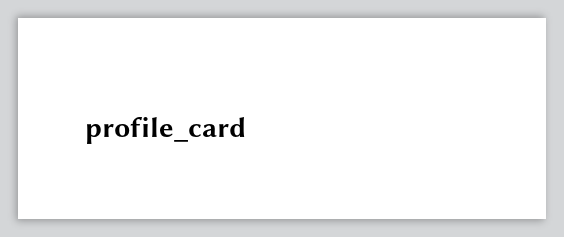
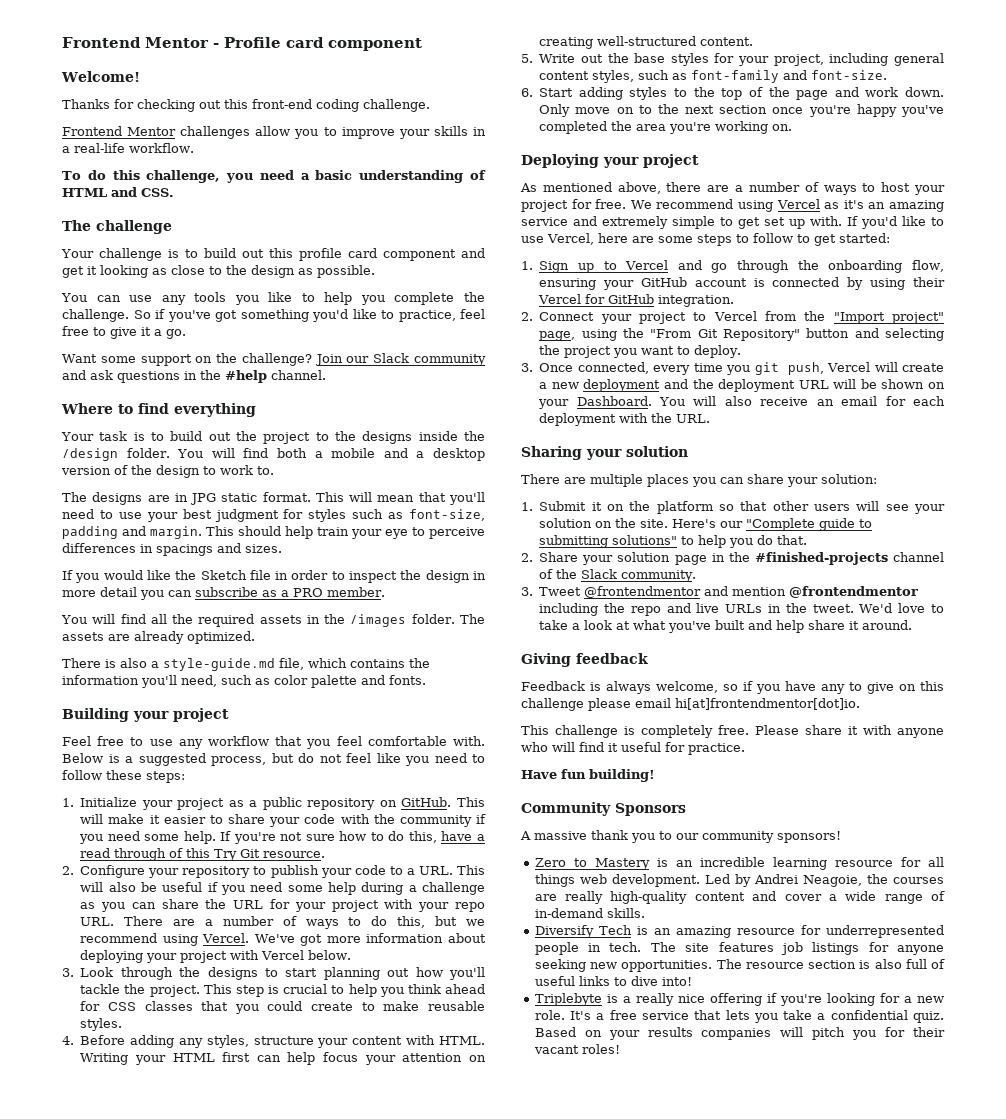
[85,117,246,144] profile_card -> [62,37,422,51] [61,71,140,82] [62,99,430,112] [62,126,486,139] [62,143,194,153] [62,170,486,183] [62,187,174,197] [62,220,172,234] [61,248,485,261] [62,265,375,278] [61,292,485,305] [62,309,485,322] [62,326,186,339] [62,353,487,366] [62,370,326,383] [61,403,256,417] [61,431,486,444] [62,448,485,461] [61,465,274,478] [62,492,485,505] [62,509,485,522] [62,526,485,539] [62,543,282,556] [62,570,487,583] [62,587,385,600] [61,614,486,627] [62,631,255,644] [62,658,430,671] [62,675,426,688] [62,708,229,722] [62,736,485,749] [62,753,485,766] [62,770,185,783] [62,797,485,810] [80,814,487,827] [79,831,486,844] [80,848,326,861] [62,865,485,878] [80,882,485,895] [80,899,485,912] [80,916,485,929] [80,933,486,946] [80,950,352,963] [62,967,485,980] [80,984,486,997] [80,1001,486,1014] [80,1018,123,1031] [62,1035,485,1048] [80,1052,487,1065] [539,36,754,49] [521,53,944,66] [539,70,888,83] [521,87,945,100] [539,104,944,117] [539,121,793,134] [521,154,699,168] [520,182,945,195] [521,199,944,212] [521,216,944,229] [521,233,890,246] [521,260,945,273] [539,277,945,290] [538,294,735,307] [521,311,944,324] [539,328,944,341] [539,345,742,358] [521,362,944,375] [539,379,945,392] [538,396,945,409] [539,413,711,426] [521,446,688,460] [521,474,877,487] [521,501,945,514] [539,518,873,531] [539,535,808,548] [521,552,944,565] [539,569,697,582] [521,586,919,598] [539,603,944,616] [539,620,913,633] [521,653,648,667] [521,681,944,694] [521,698,860,711] [521,725,944,738] [521,742,745,755] [521,769,655,782] [521,802,686,816] [520,830,841,843] [534,857,944,870] [534,874,944,887] [534,891,945,904] [534,908,645,918] [534,925,944,938] [534,942,944,955] [534,959,945,972] [534,976,692,986] [534,993,944,1006] [534,1010,944,1023] [534,1027,945,1040] [533,1044,620,1054] Frontend Mentor - Profile card component // Welcome! // Thanks for checking out this front-end coding challenge. // Frontend Mentor challenges allow you to improve your skills in a real-life workflow. // To do this challenge, you need a basic understanding of HTML and CSS. // The challenge // Your challenge is to build out this profile card component and get it looking as close to the design as possible. // You can use any tools you like to help you complete the challenge. So if you've got something you'd like to practice, feel free to give it a go. // Want some support on the challenge? Join our Slack community and ask questions in the #help channel. // Where to find everything // Your task is to build out the project to the designs inside the /design folder. You will find both a mobile and a desktop version of the design to work to. // The designs are in JPG static format. This will mean that you'll need to use your best judgment for styles such as font-size, padding and margin. This should help train your eye to perceive differences in spacings and sizes. // If you would like the Sketch file in order to inspect the design in more detail you can subscribe as a PRO member. // You will find all the required assets in the /images folder. The assets are already optimized. // There is also a style-guide.md file, which contains the information you'll need, such as color palette and fonts. // Building your project // Feel free to use any workflow that you feel comfortable with. Below is a suggested process, but do not feel like you need to follow these steps: // 1. Initialize your project as a public repository on GitHub. This will make it easier to share your code with the community if you need some help. If you're not sure how to do this, have a read through of this Try Git resource. // 2. Configure your repository to publish your code to a URL. This will also be useful if you need some help during a challenge as you can share the URL for your project with your repo URL. There are a number of ways to do this, but we recommend using Vercel. We've got more information about deploying your project with Vercel below. // 3. Look through the designs to start planning out how you'll tackle the project. This step is crucial to help you think ahead for CSS classes that you could create to make reusable styles. // 4. Before adding any styles, structure your content with HTML. Writing your HTML first can help focus your attention on creating well-structured content. // 5. Write out the base styles for your project, including general content styles, such as font-family and font-size. // 6. Start adding styles to the top of the page and work down. Only move on to the next section once you're happy you've completed the area you're working on. // Deploying your project // As mentioned above, there are a number of ways to host your project for free. We recommend using Vercel as it's an amazing service and extremely simple to get set up with. If you'd like to use Vercel, here are some steps to follow to get started: // 1. Sign up to Vercel and go through the onboarding flow, ensuring your GitHub account is connected by using their Vercel for GitHub integration. // 2. Connect your project to Vercel from the "Import project" page, using the "From Git Repository" button and selecting the project you want to deploy. // 3. Once connected, every time you git push, Vercel will create a new deployment and the deployment URL will be shown on your Dashboard. You will also receive an email for each deployment with the URL. // Sharing your solution // There are multiple places you can share your solution: // 1. Submit it on the platform so that other users will see your solution on the site. Here's our "Complete guide to submitting solutions" to help you do that. // 2. Share your solution page in the #finished-projects channel of the Slack community. // 3. Tweet @frontendmentor and mention @frontendmentor including the repo and live URLs in the tweet. We'd love to take a look at what you've built and help share it around. // Giving feedback // Feedback is always welcome, so if you have any to give on this challenge please email hi[at]frontendmentor[dot]io. // This challenge is completely free. Please share it with anyone who will find it useful for practice. // Have fun building! // Community Sponsors // A massive thank you to our community sponsors! // Zero to Mastery is an incredible learning resource for all things web development. Led by Andrei Neagoie, the courses are really high-quality content and cover a wide range of in-demand skills. // Diversify Tech is an amazing resource for underrepresented people in tech. The site features job listings for anyone seeking new opportunities. The resource section is also full of useful links to dive into! // Triplebyte is a really nice offering if you're looking for a new role. It's a free service that lets you take a confidential quiz. Based on your results companies will pitch you for their vacant roles!

